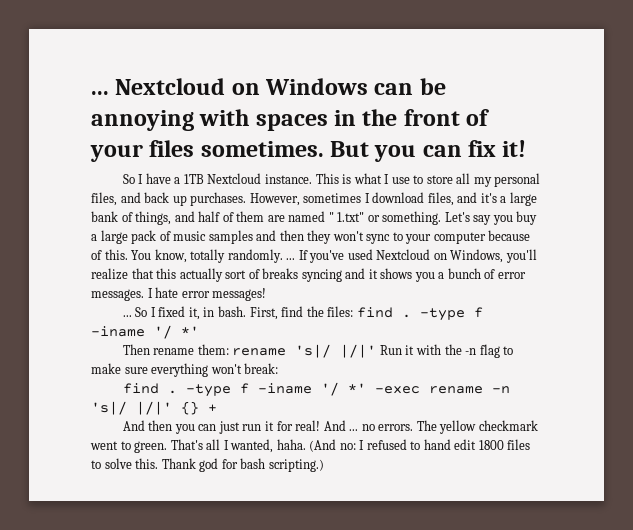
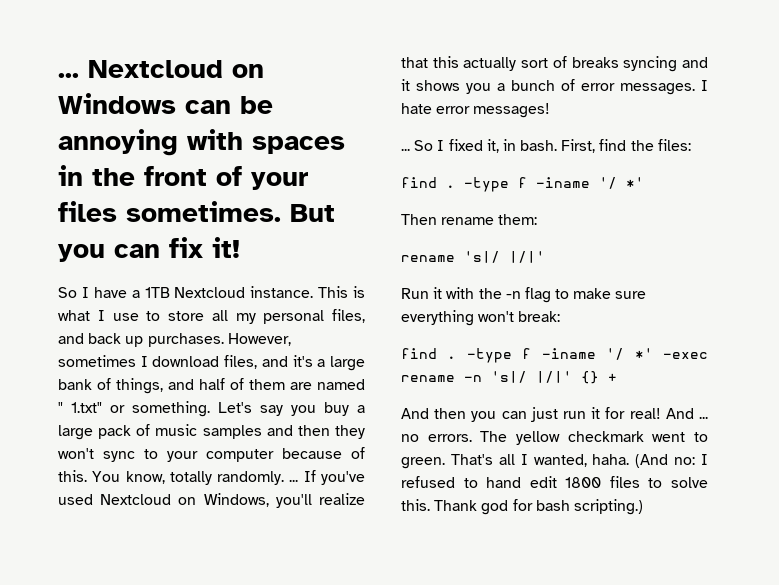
(354, 311) none -> (691, 145) //
(229, 349) none -> (538, 219) //
(377, 351) none -> (545, 257) //

